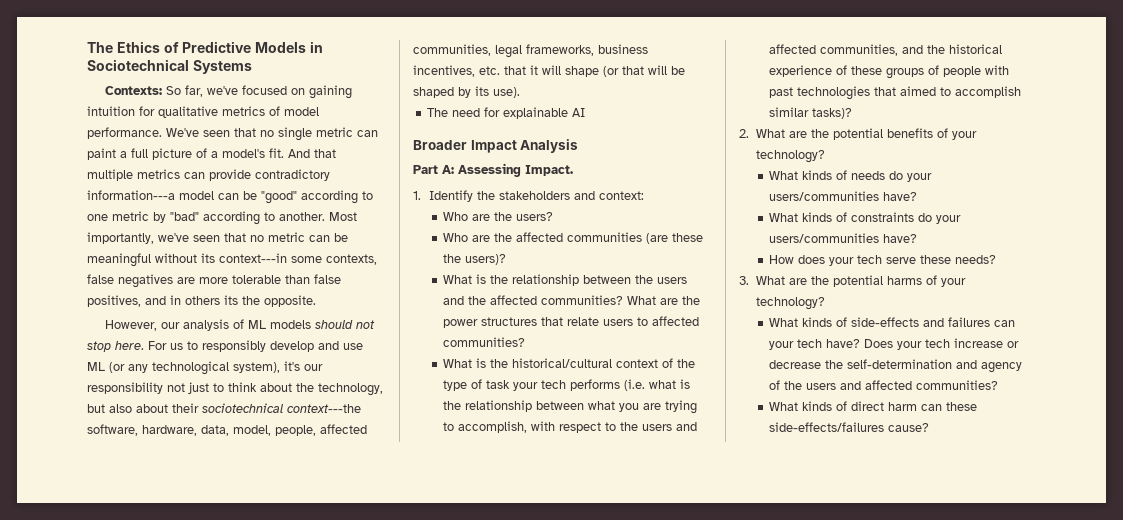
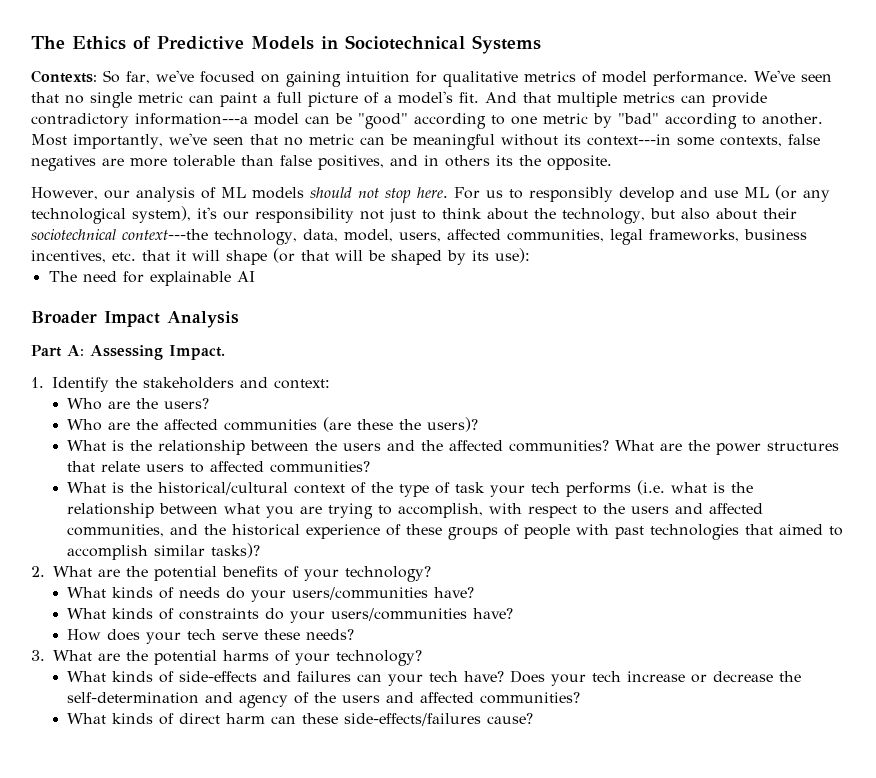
[87,424,197,436] software, hardware, -> [214,229,297,245] technology,
[275,425,316,436] people, -> [398,232,441,242] users,
[493,87,520,98] use). -> [495,248,530,263] use):

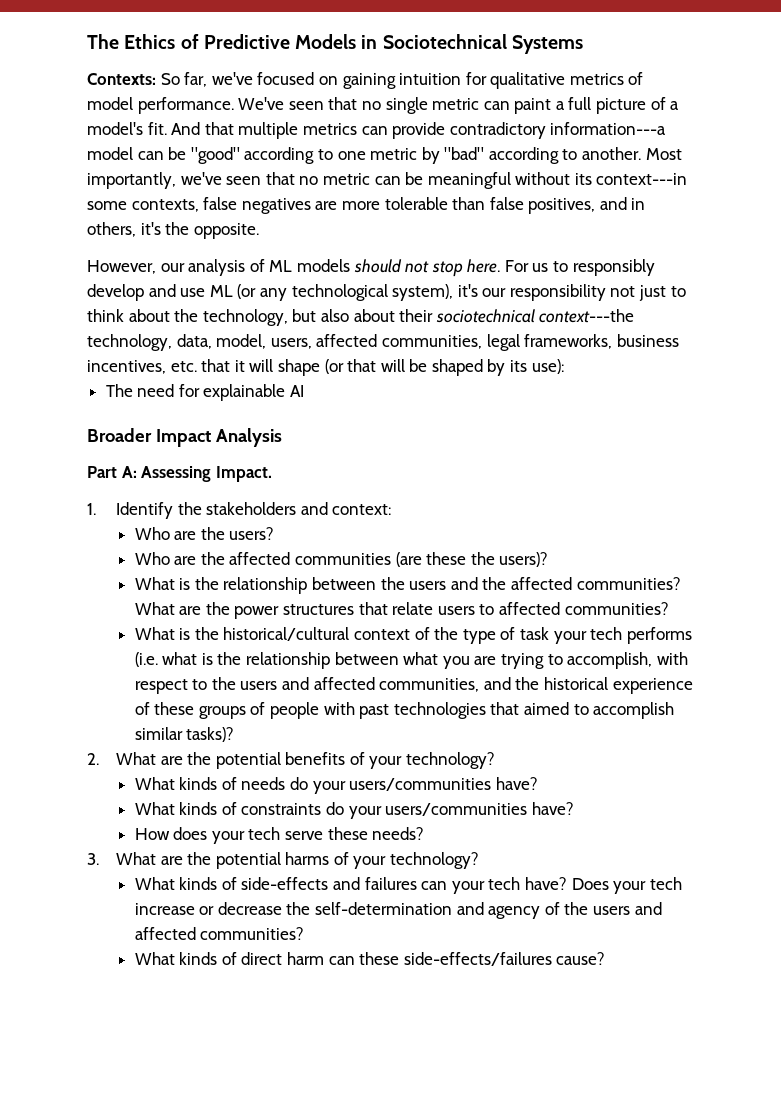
[445,155,513,167] others its -> [87,222,161,237] others, it's

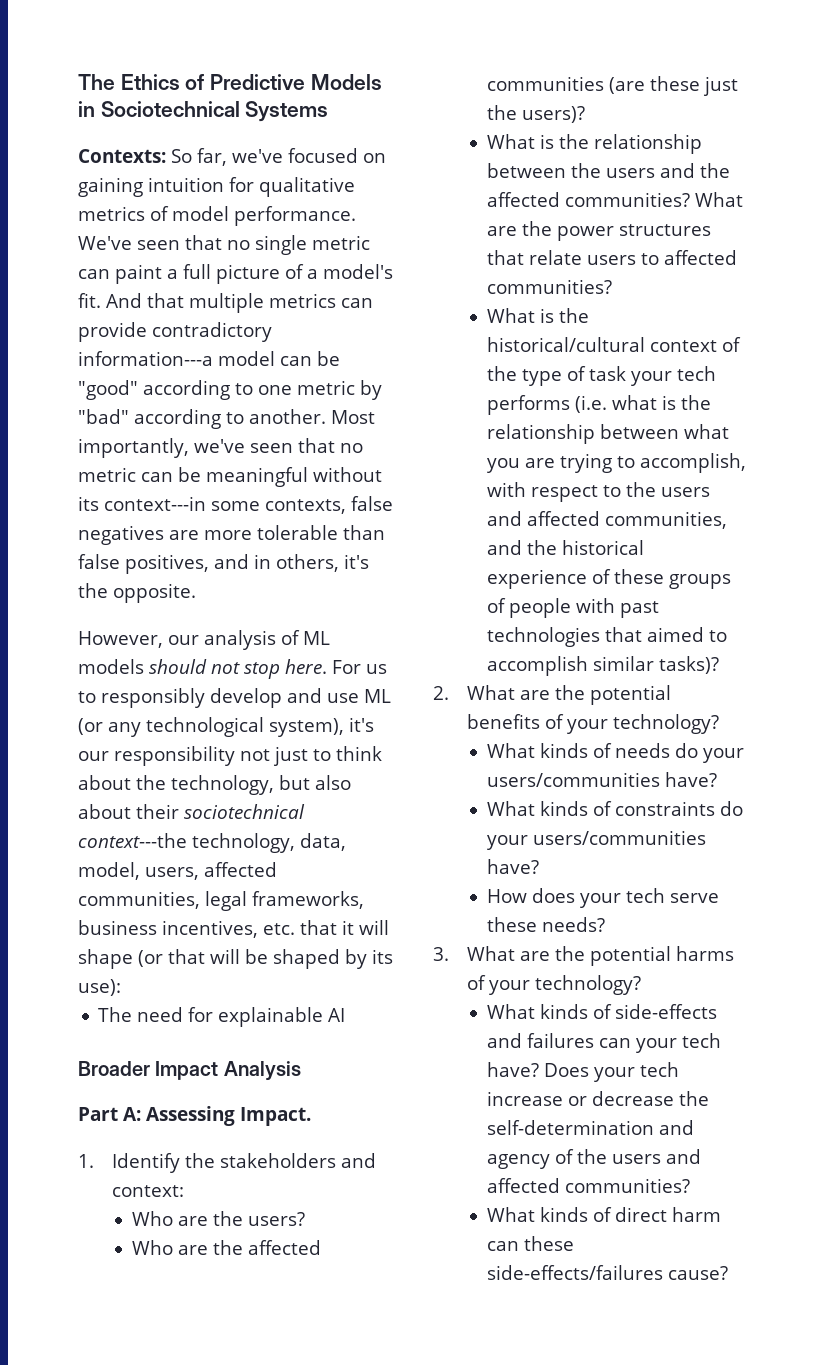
(467, 558) none -> [703,76,739,96] just

